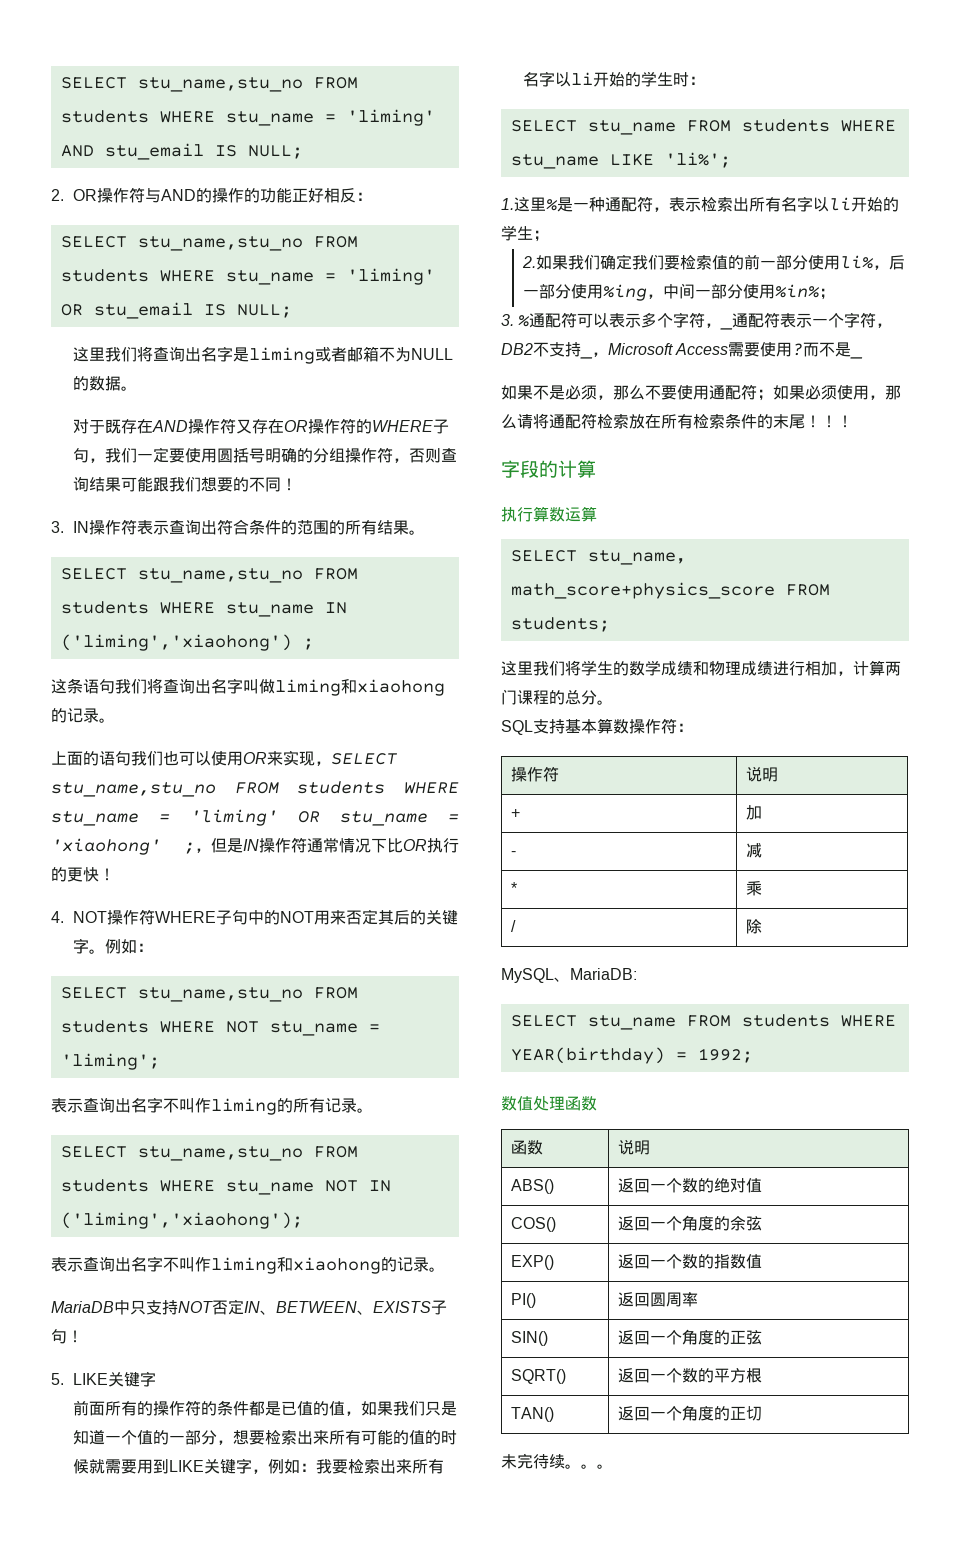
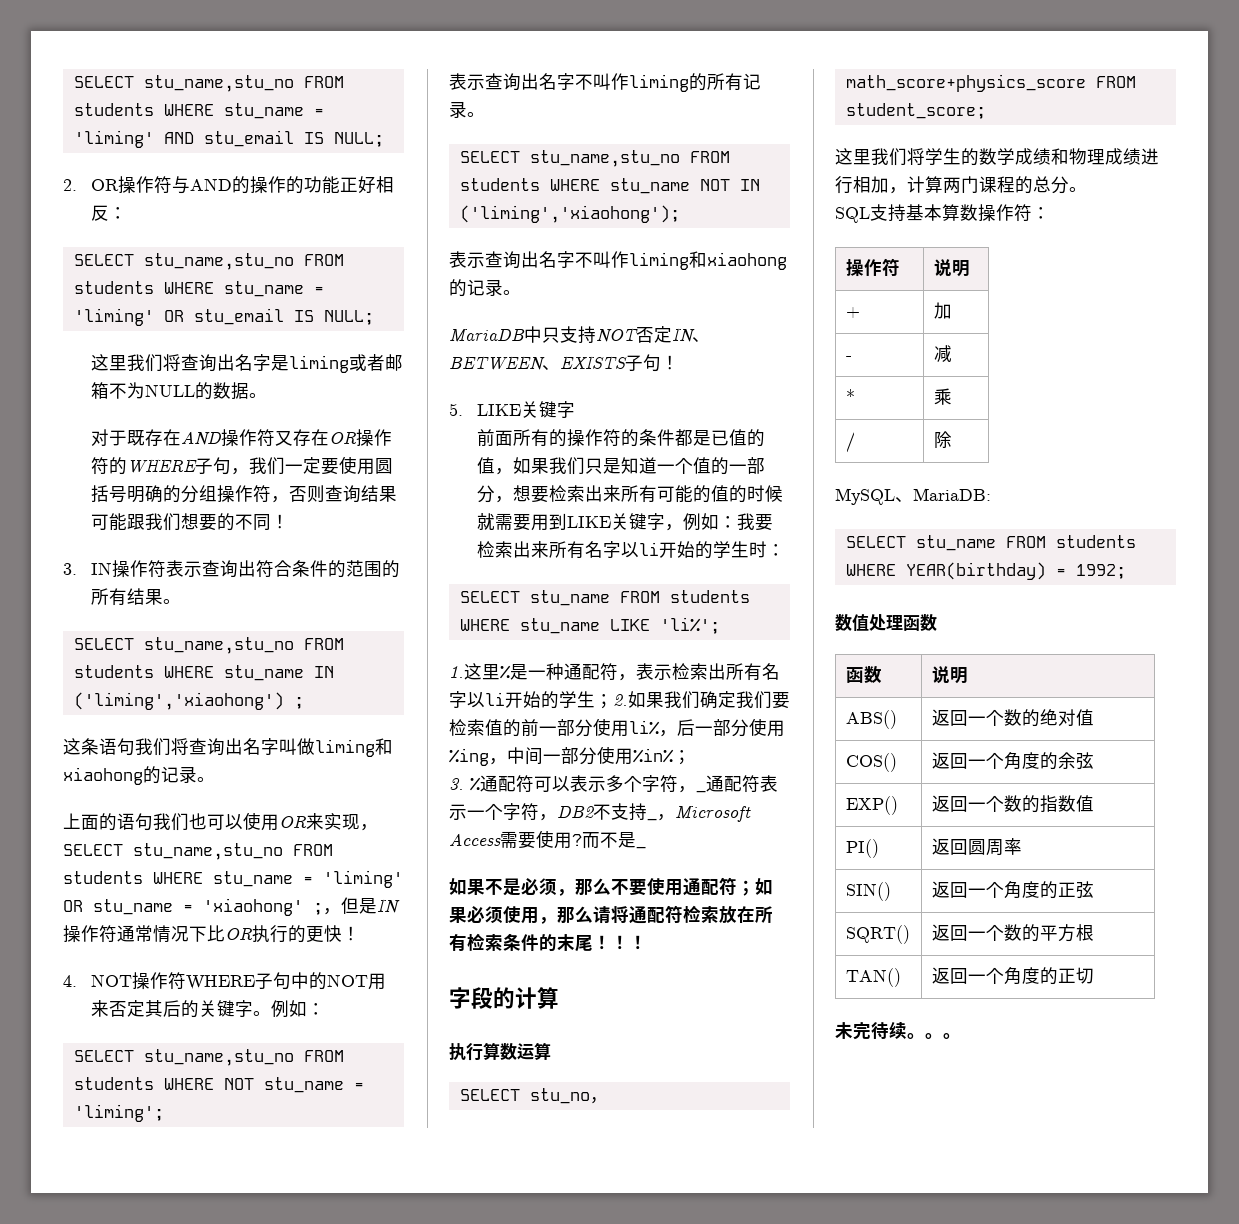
(549, 236) // -> (613, 701) none
[587,550,676,565] stu_name -> [529,1088,590,1104] stu_no
[510,617,610,632] students; -> [845,103,986,119] student_score;

